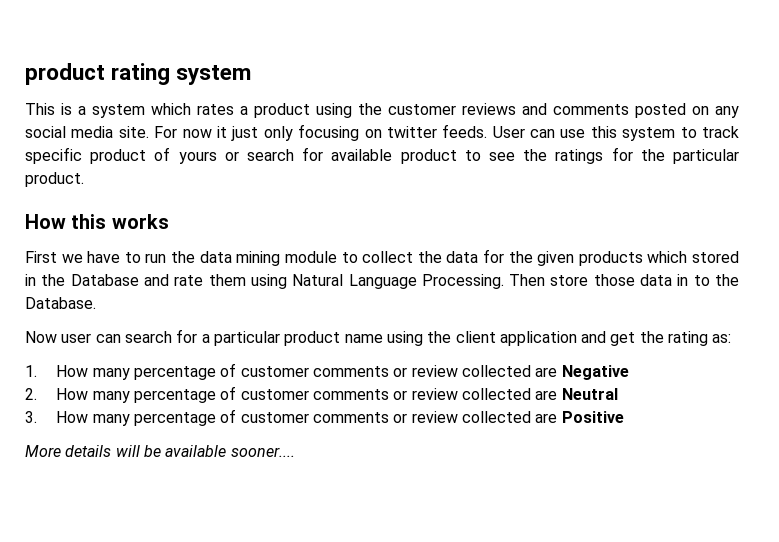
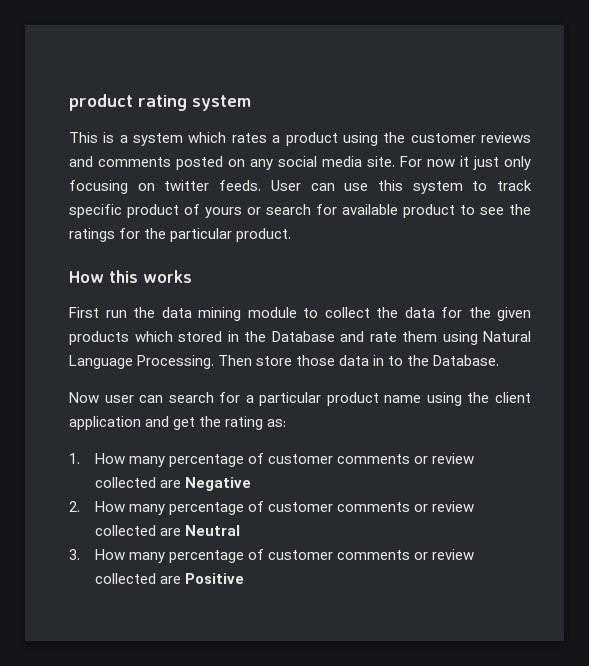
[61,251,141,263] we have to -> (99, 312) none
[25,445,295,457] // More details will be available sooner.... -> (244, 578) none

